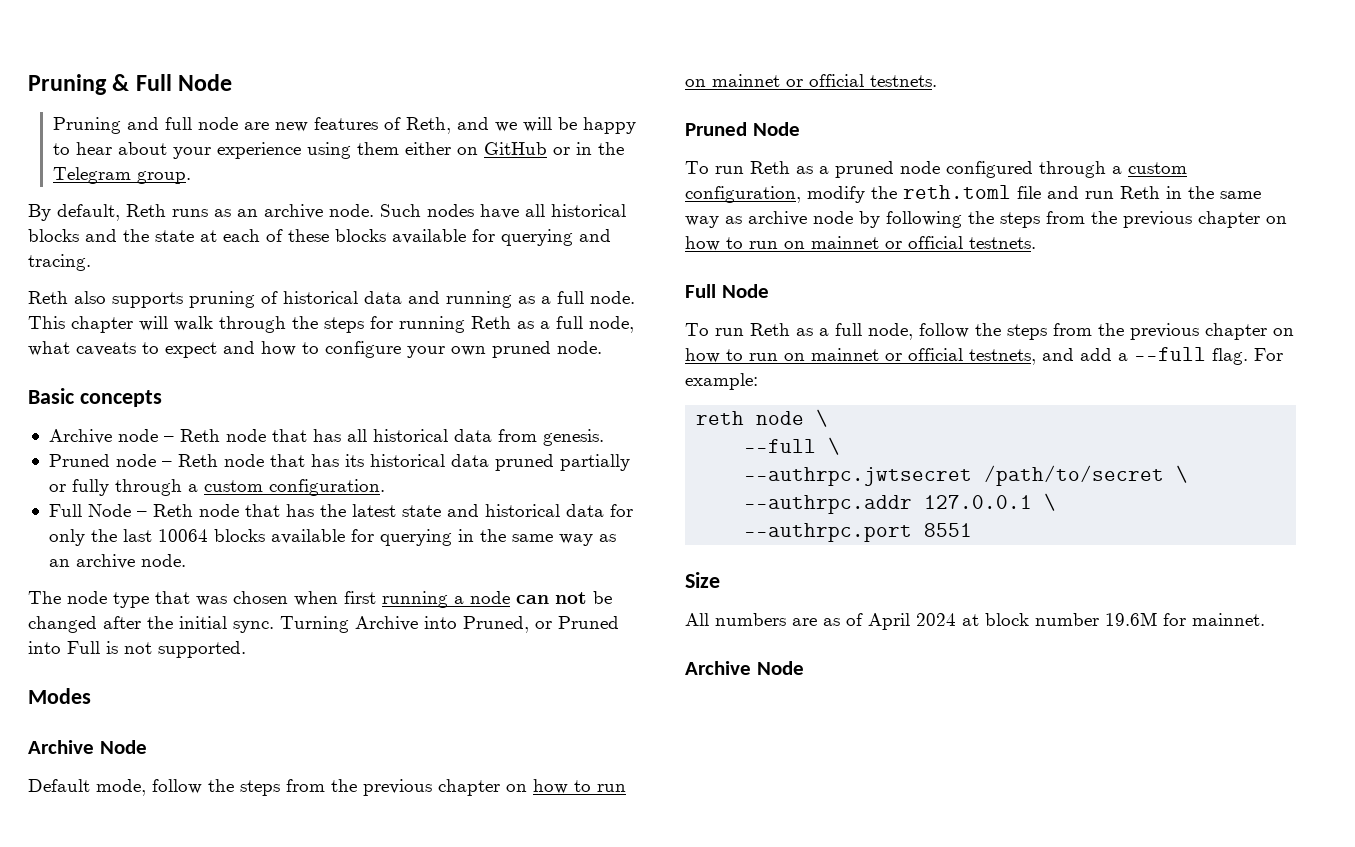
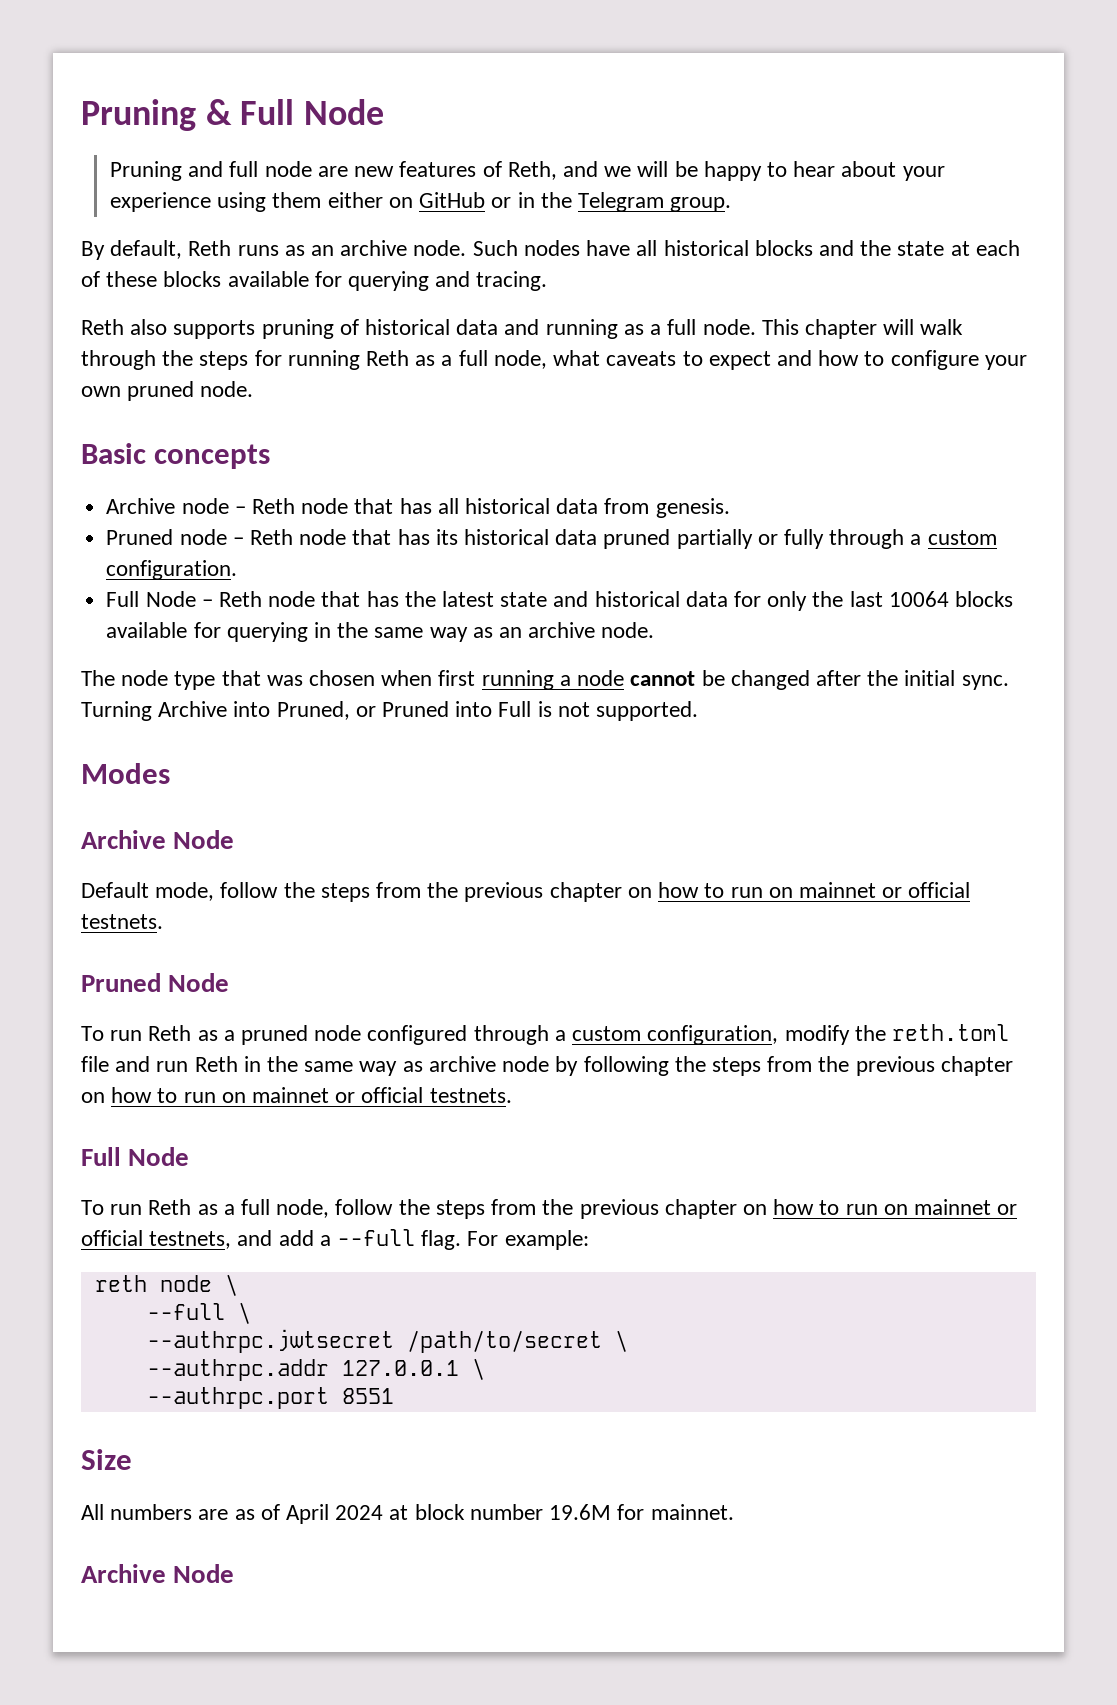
[516,592,587,604] can not -> [630,671,696,686] cannot

